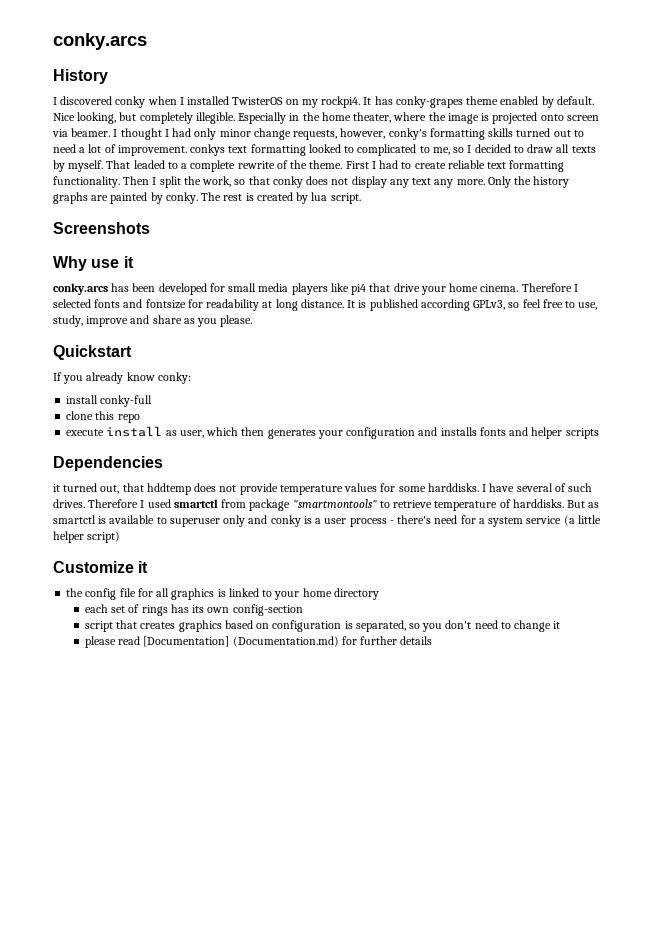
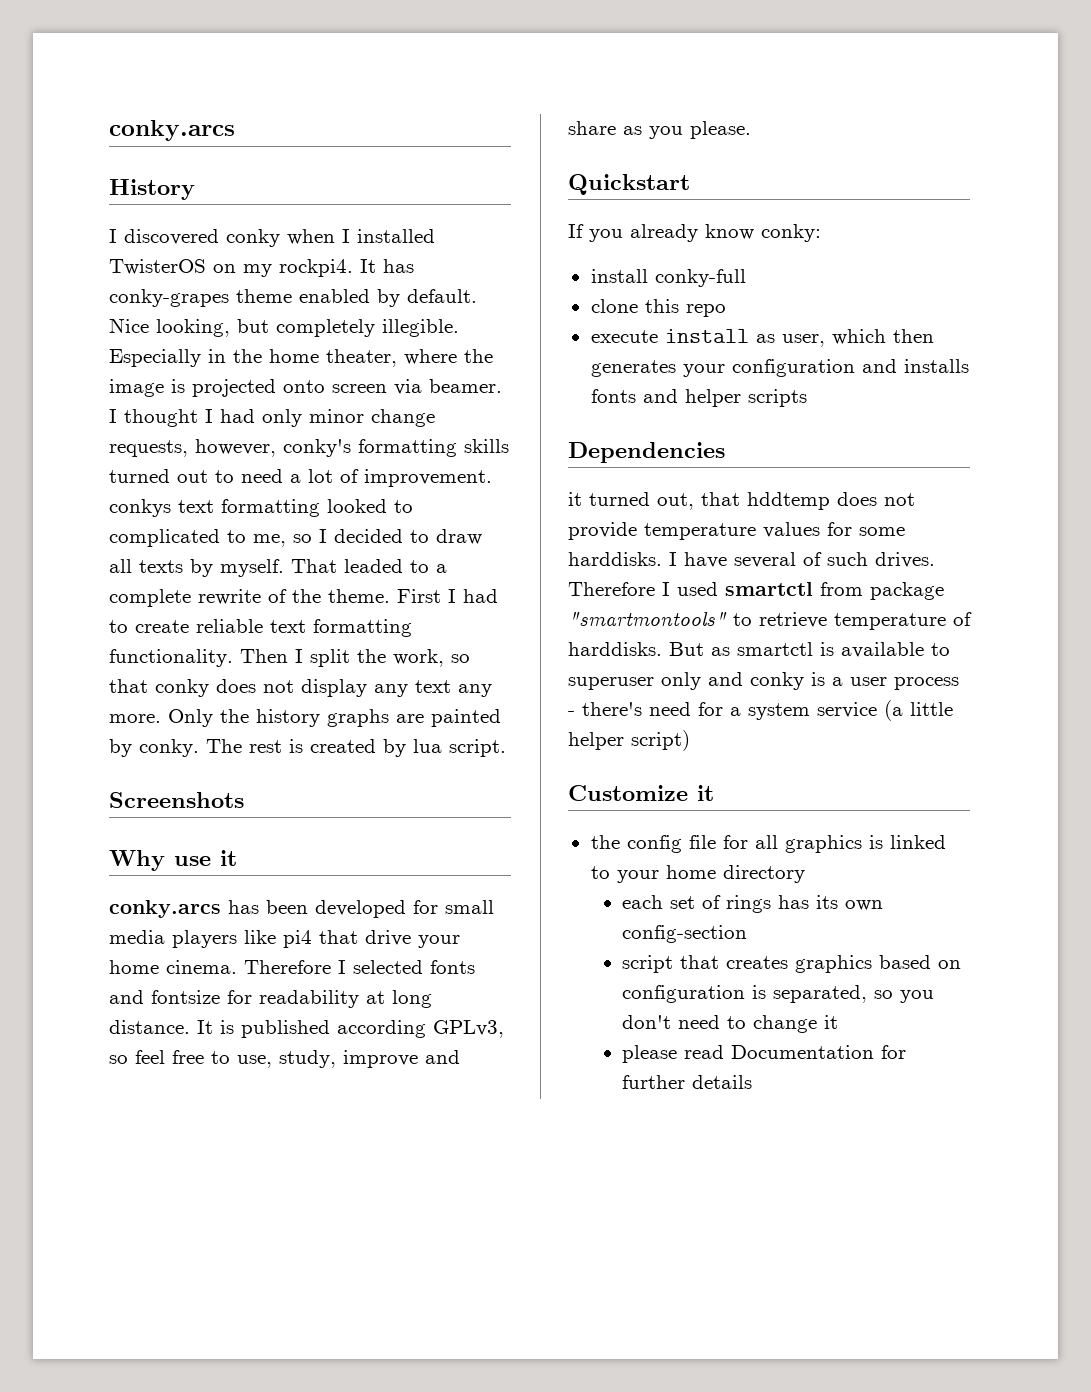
[143,636,339,647] [Documentation] (Documentation.md) -> [731,1045,875,1059] Documentation

